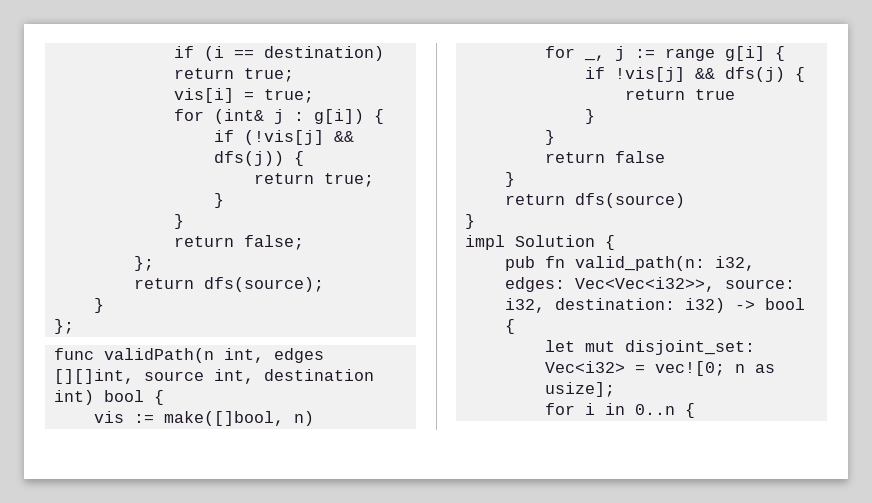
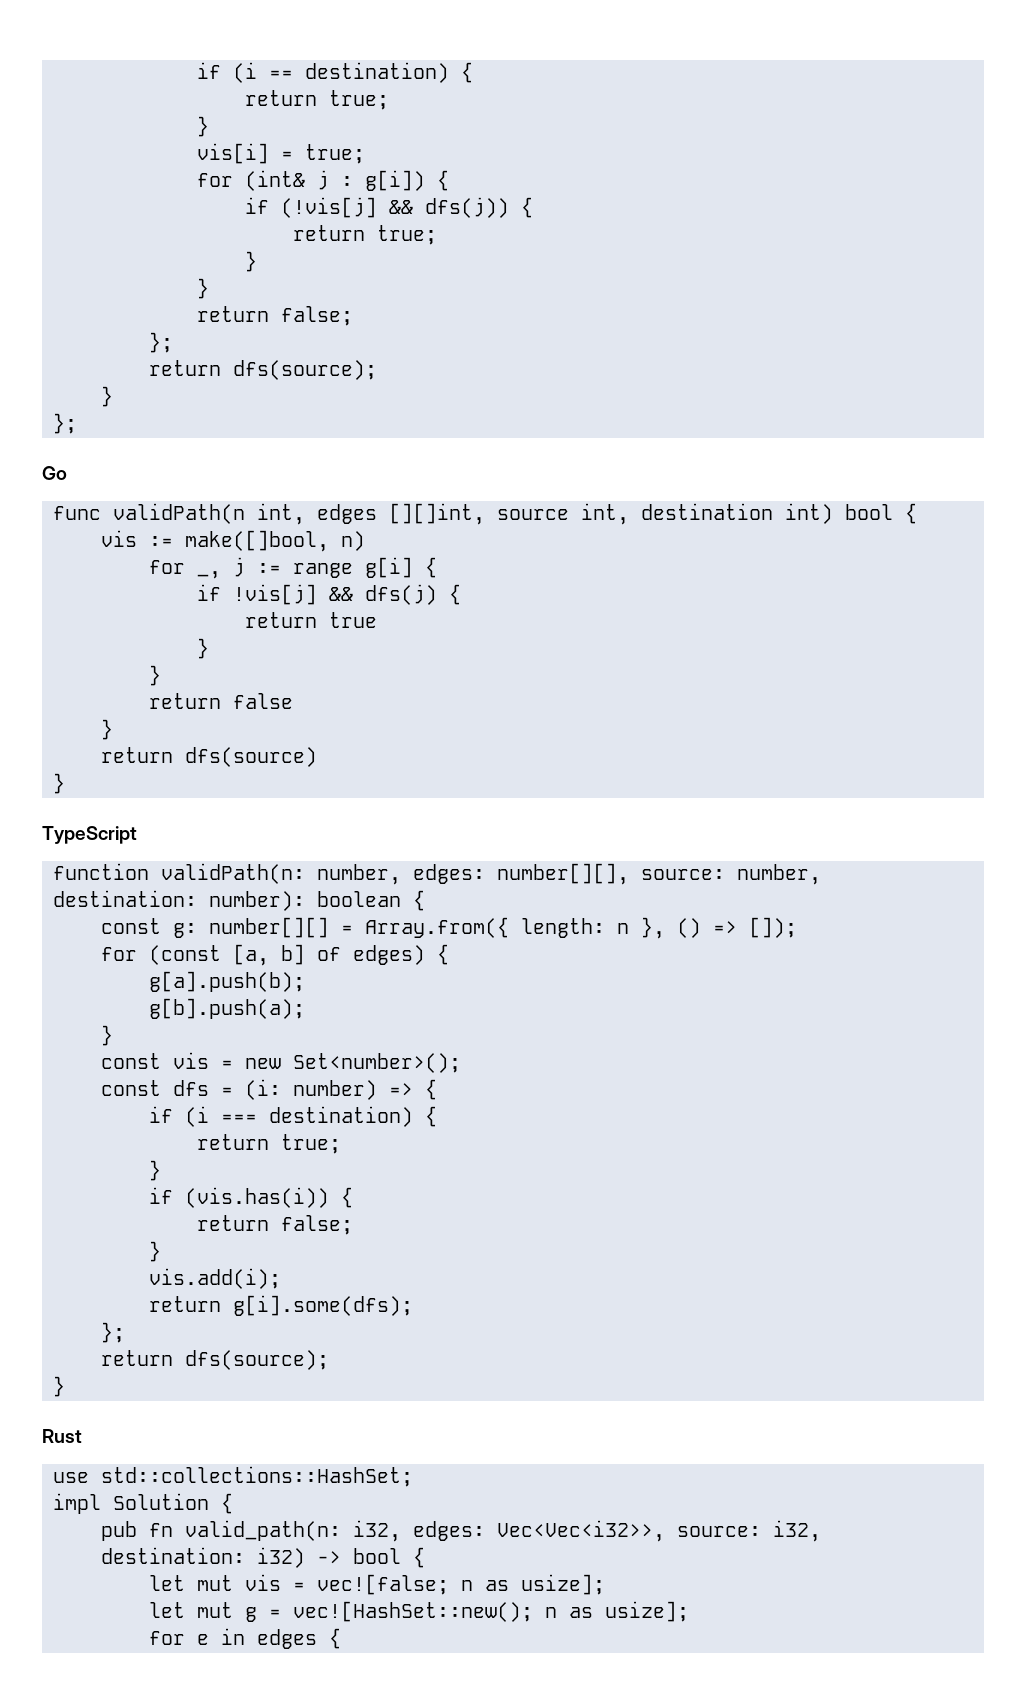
[174,68,294,82] return true; -> [461,62,474,83] [245,90,390,110] [197,116,210,137] { // return true; // }
(74, 326) none -> [42,466,67,480] // Go
(475, 221) none -> [42,826,137,844] [53,863,822,885] [53,890,426,911] [101,917,798,939] [101,944,450,966] [149,971,306,992] [149,998,306,1019] [101,1025,114,1046] [101,1052,462,1073] [101,1079,438,1100] [149,1106,438,1127] [197,1134,342,1154] [149,1160,162,1181] [149,1187,354,1208] [197,1215,354,1235] [149,1241,162,1262] [149,1268,282,1289] [149,1295,414,1316] [101,1322,126,1343] [101,1350,330,1370] [53,1376,66,1397] [42,1429,82,1443] [53,1466,414,1487] // TypeScript // function validPath(n: number, edges: number[][], source: number, destination: number): boolean { // const g: number[][] = Array.from({ length: n }, () => []); // for (const [a, b] of edges) { // g[a].push(b); // g[b].push(a); // } // const vis = new Set<number>(); // const dfs = (i: number) => { // if (i === destination) { // return true; // } // if (vis.has(i)) { // return false; // } // vis.add(i); // return g[i].some(dfs); // }; // return dfs(source); // } // Rust // use std::collections::HashSet;
[625,340,755,355] [545,361,725,376] disjoint_set: Vec<i32> = vec![0; -> [245,1574,606,1595] [149,1601,534,1622] vis = vec![false; n as usize]; // let mut g = vec![HashSet::new();
[585,403,675,415] i in 0..n -> [197,1628,318,1649] e in edges

